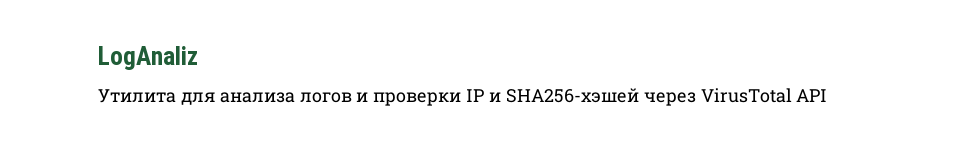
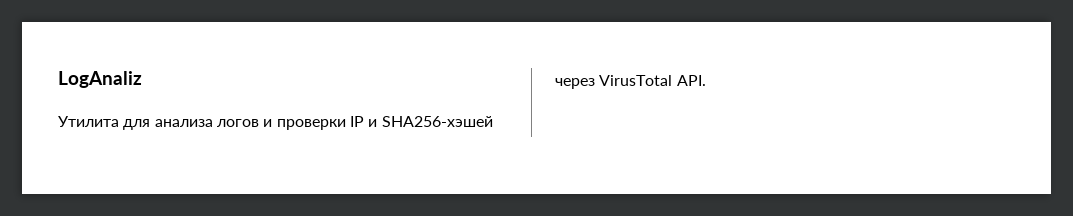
[796,89,828,102] API -> [676,75,706,86] API.

